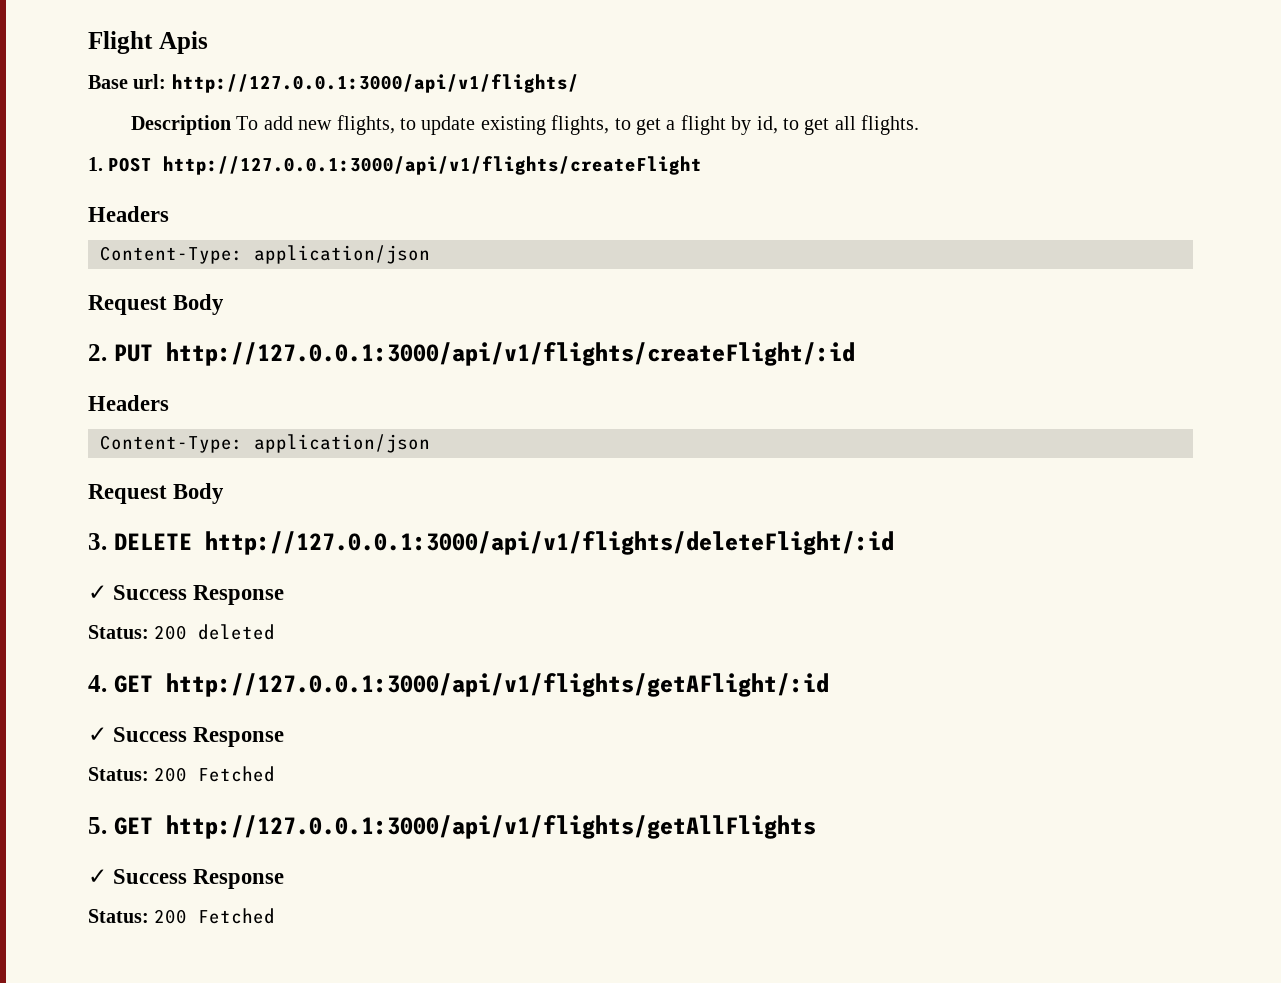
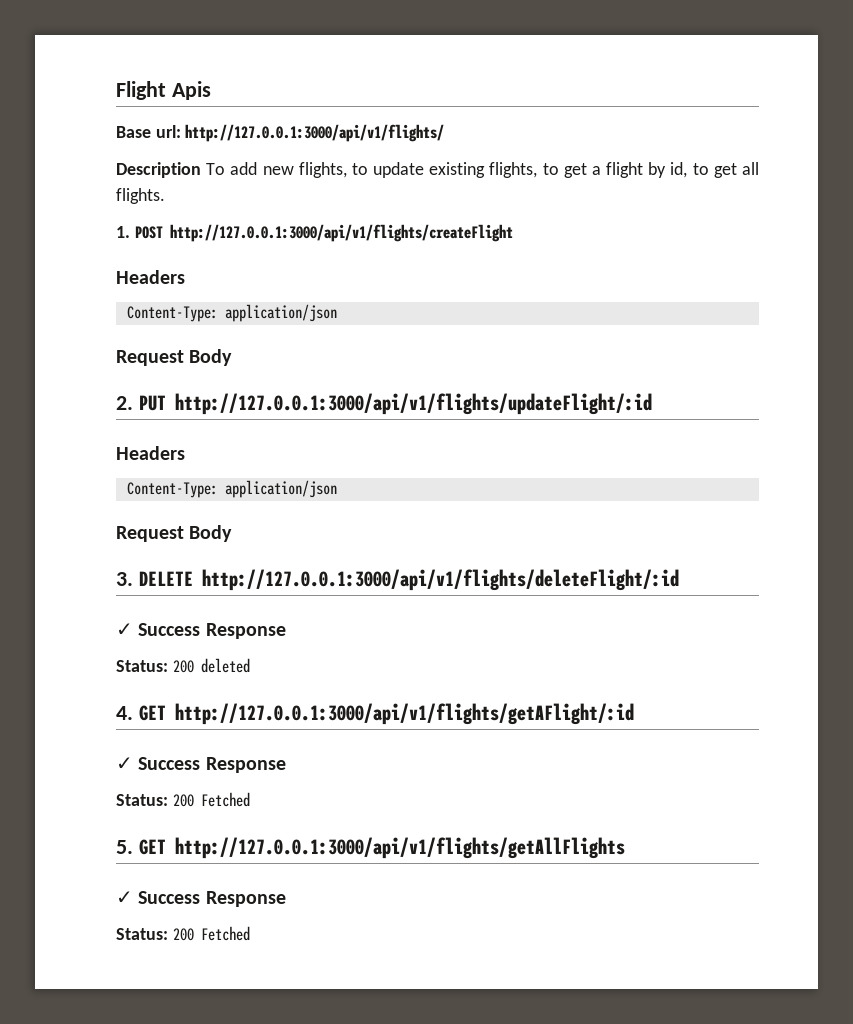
[165,342,855,366] http://127.0.0.1:3000/api/v1/flights/createFlight/:id -> [174,393,652,415] http://127.0.0.1:3000/api/v1/flights/updateFlight/:id

